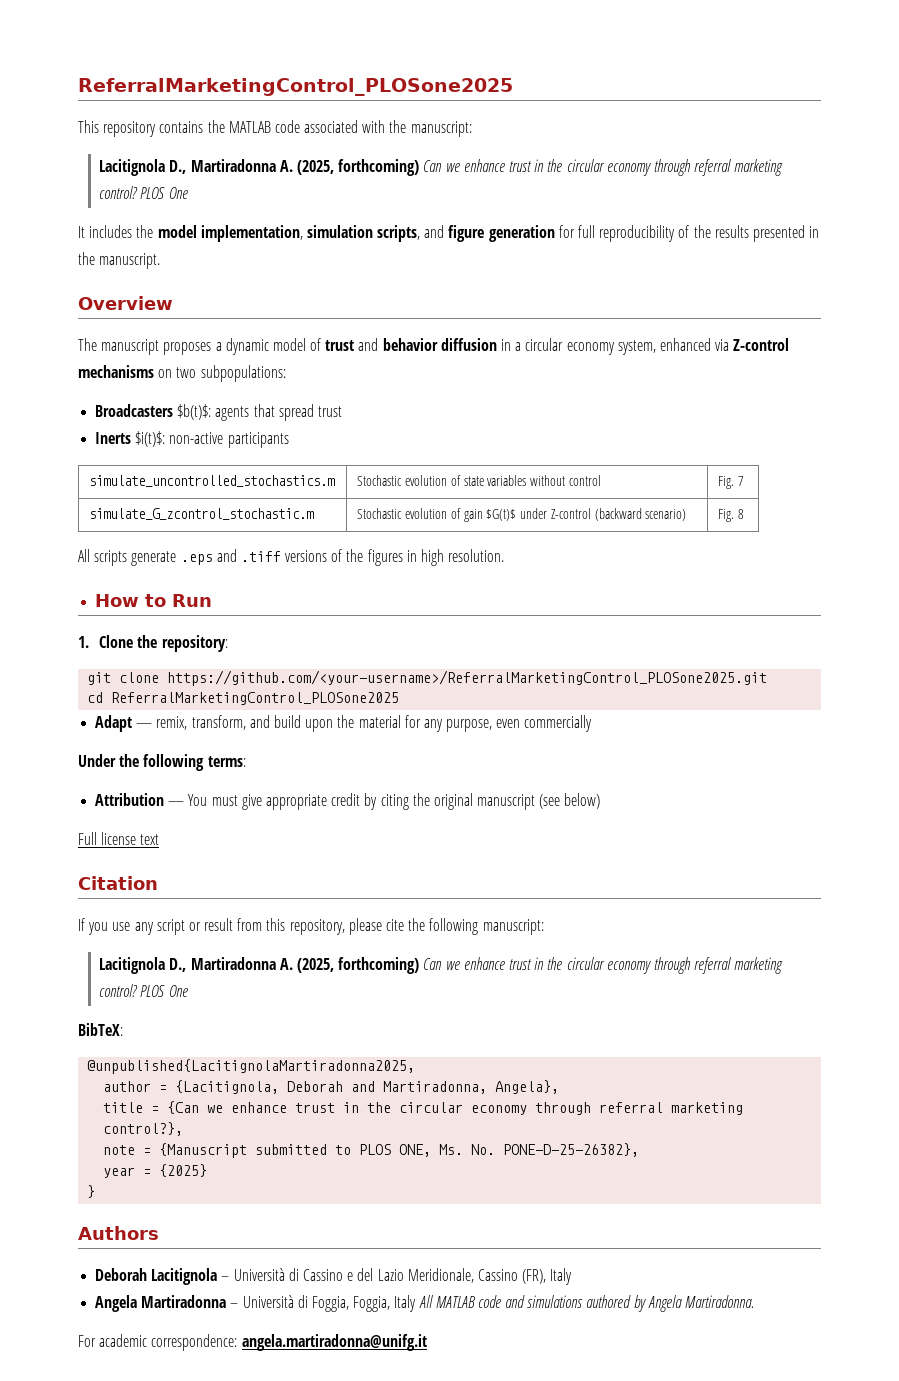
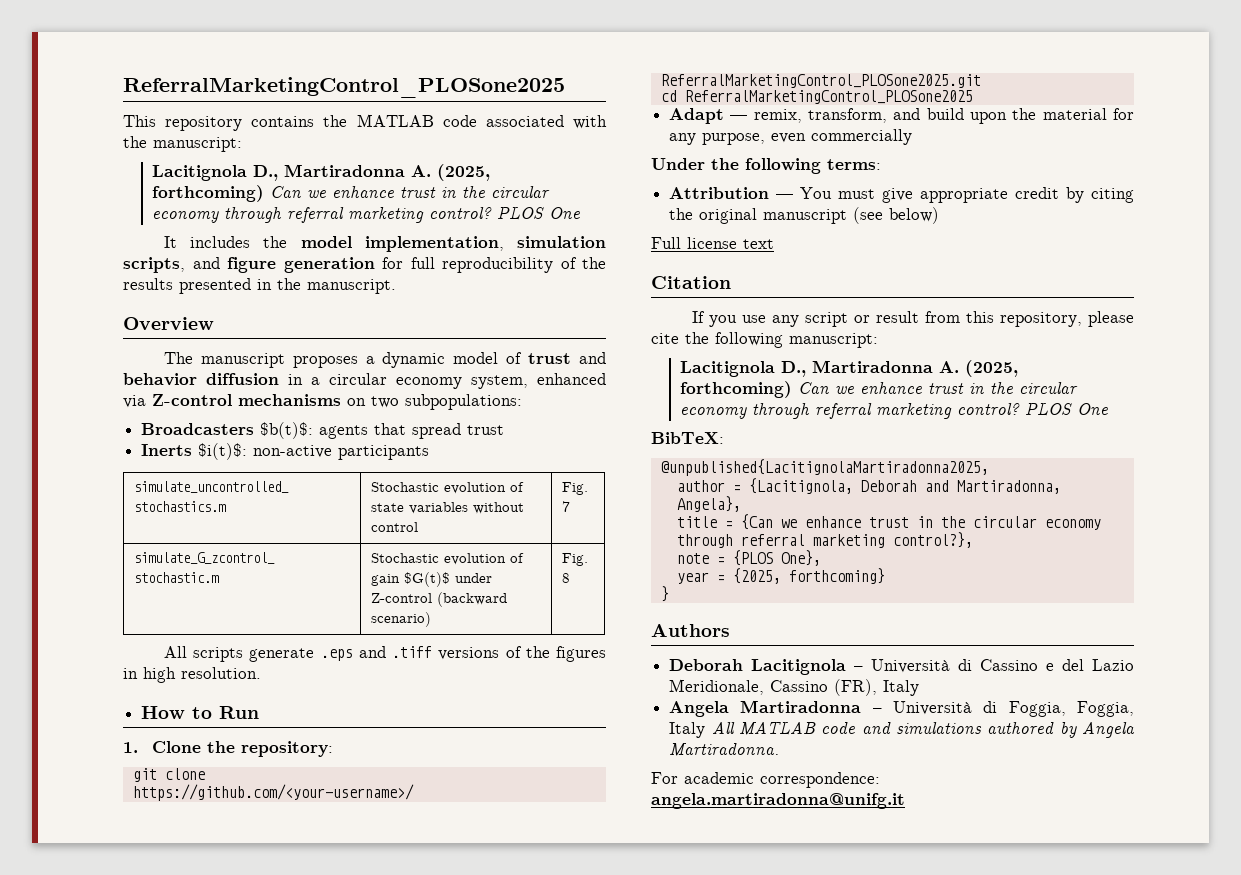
[159,1143,640,1158] {Manuscript submitted to PLOS ONE, Ms. No. PONE-D-25-26382}, -> [732,550,821,566] {PLOS One},
[159,1164,208,1177] {2025} -> [732,568,885,584] {2025, forthcoming}

